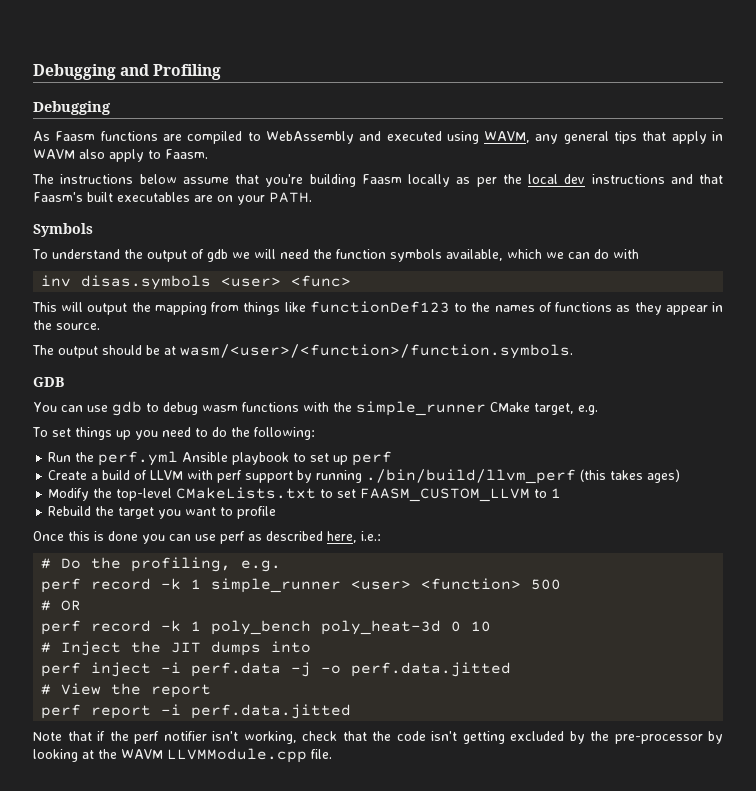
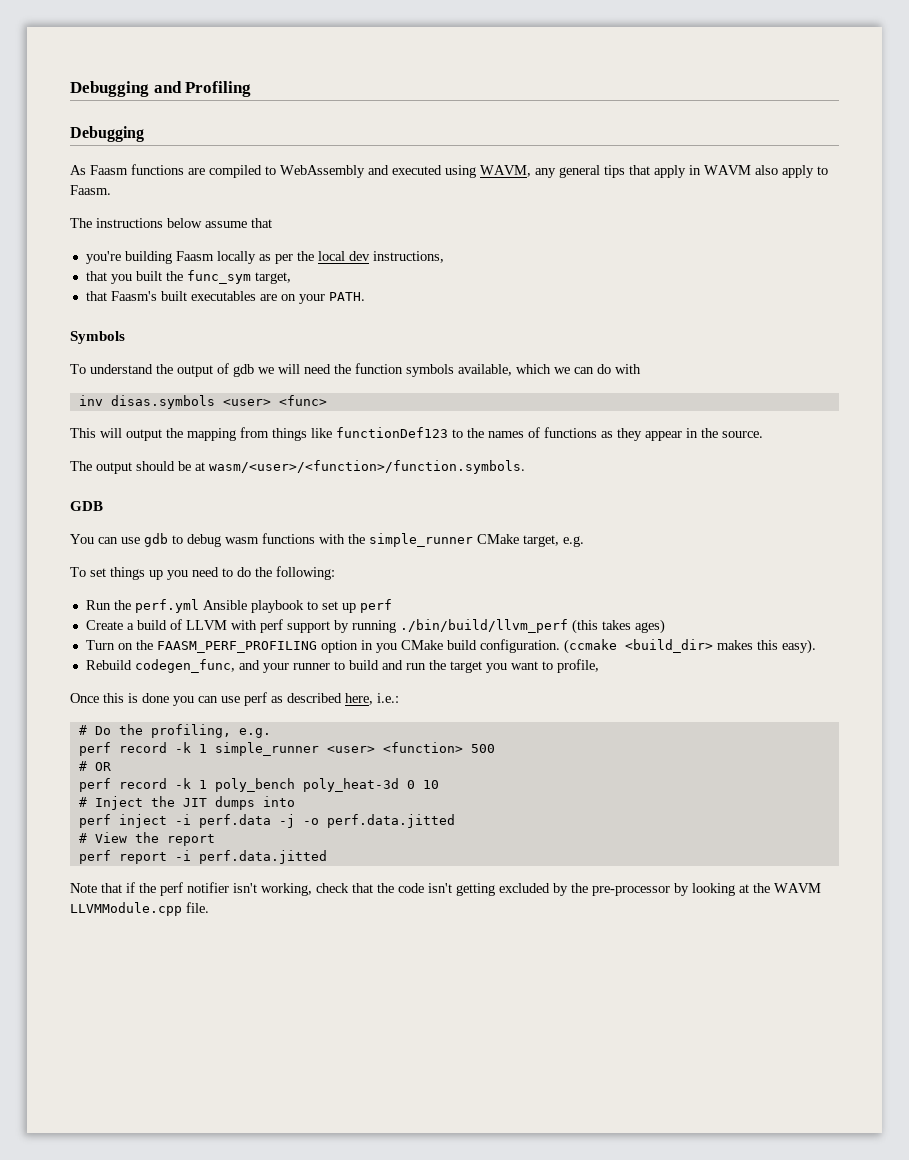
(259, 179) none -> (272, 223) //
[591,174,693,184] instructions and -> [372,251,444,263] [85,270,291,284] instructions, // that you built the func_sym target, //
[48,487,562,502] [48,506,92,516] Modify the top-level CMakeLists.txt to set FAASM_CUSTOM_LLVM to 1 // Rebuild -> [85,639,816,654] [85,659,426,673] Turn on the FAASM_PERF_PROFILING option in you CMake build configuration. (ccmake <build_dir> makes this easy). // Rebuild codegen_func, and your runner to build and run
[237,506,277,519] profile -> [556,659,599,673] profile,

